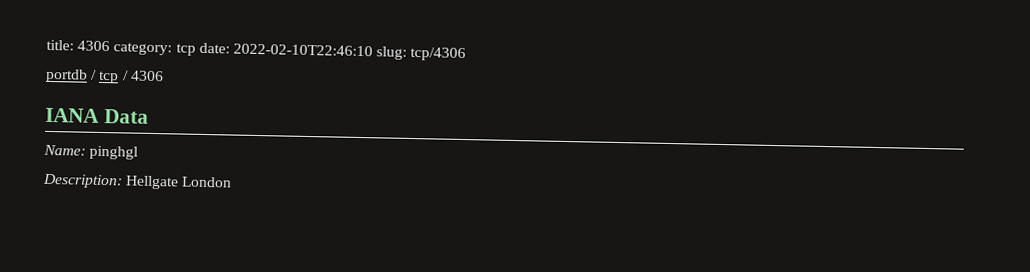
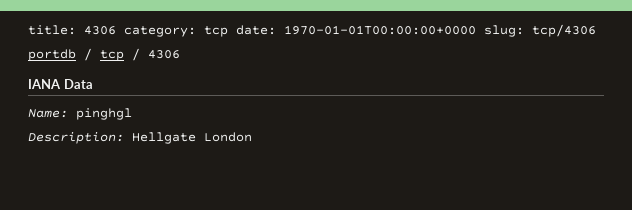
[232,43,373,57] 2022-02-10T22:46:10 -> [284,25,476,35] 1970-01-01T00:00:00+0000

